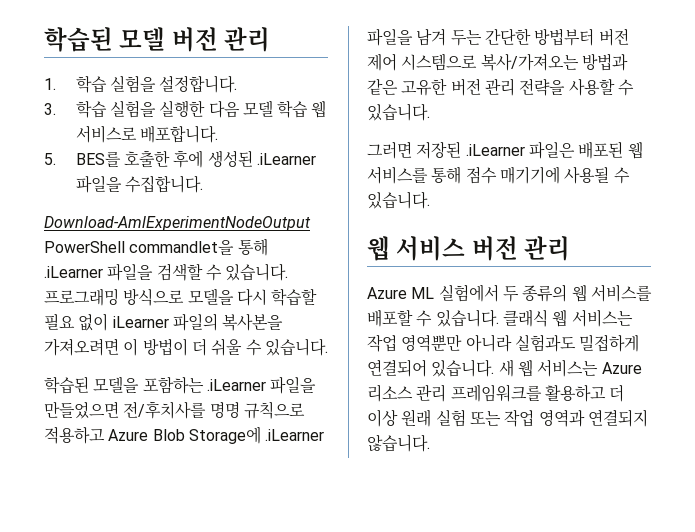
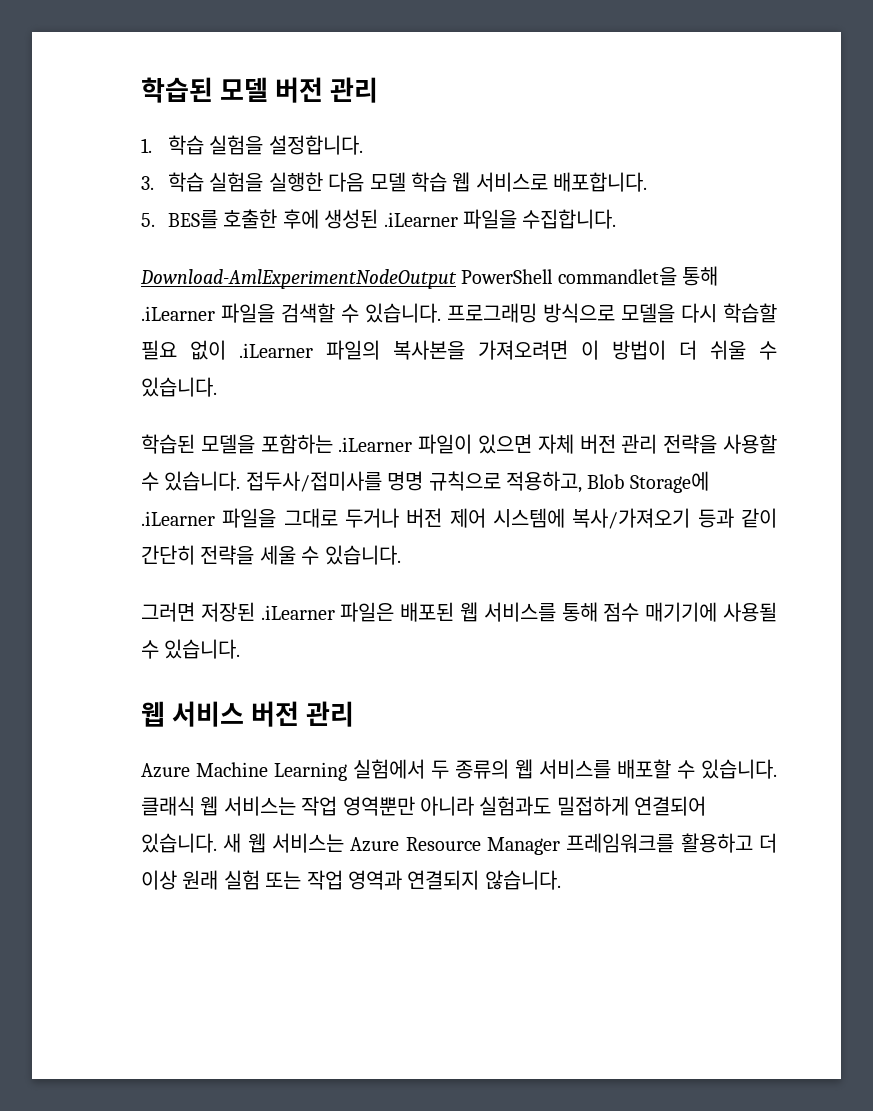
[112,316,169,328] iLearner -> [239,343,313,358] .iLearner
[270,376,317,394] [44,401,305,419] [44,426,325,444] [367,28,629,46] [367,53,628,71] [367,78,615,96] 파일을 만들었으면 전/후치사를 명명 규칙으로 적용하고 Azure Blob Storage에 .iLearner 파일을 남겨 두는 간단한 방법부터 버전 제어 시스템으로 복사/가져오는 방법과 같은 고유한 버전 관리 전략을 사용할 -> [418,434,777,454] [141,471,709,493] [141,508,777,529] [141,545,296,565] 파일이 있으면 자체 버전 관리 전략을 사용할 수 있습니다. 접두사/접미사를 명명 규칙으로 적용하고, Blob Storage에 .iLearner 파일을 그대로 두거나 버전 제어 시스템에 복사/가져오기 등과 같이 간단히 전략을 세울
[411,287,435,299] ML -> [196,762,347,781] Machine Learning
[367,384,447,402] 리소스 관리 -> [405,837,560,855] Resource Manager

